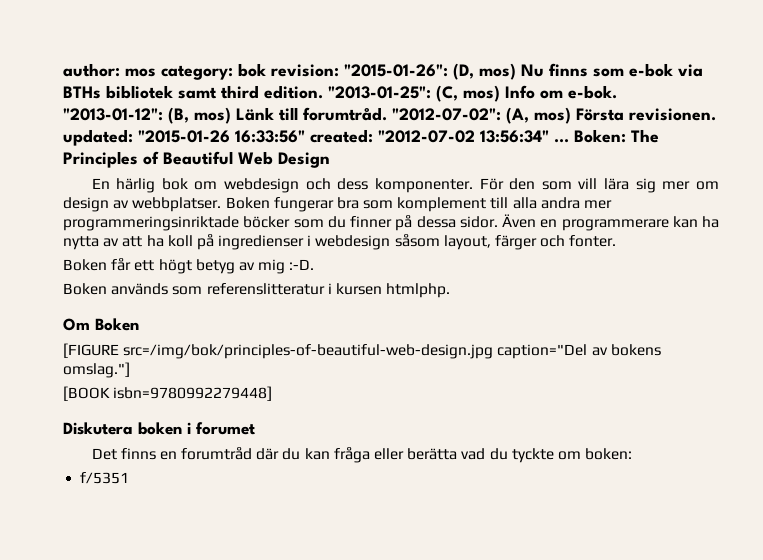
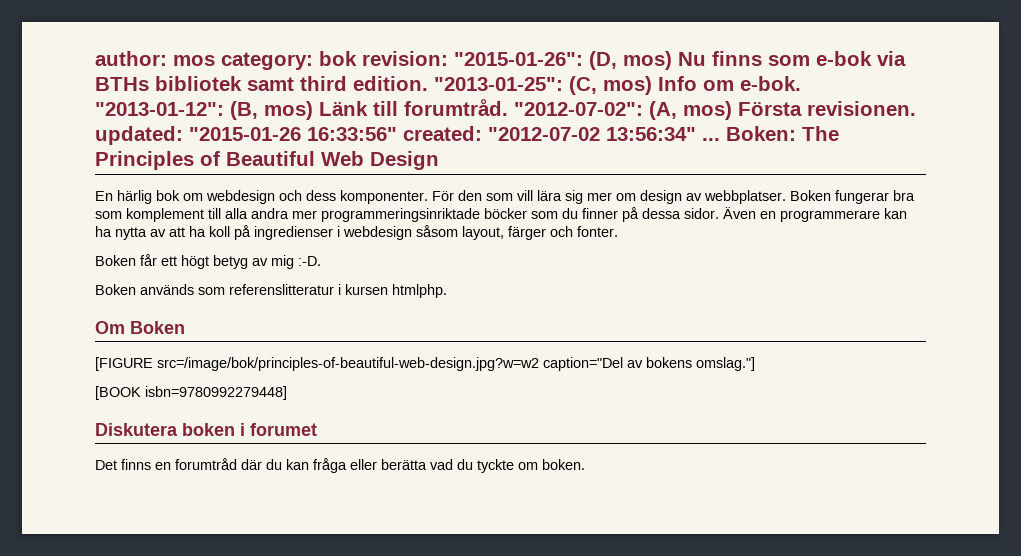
[123,344,494,359] src=/img/bok/principles-of-beautiful-web-design.jpg -> [157,357,539,371] src=/image/bok/principles-of-beautiful-web-design.jpg?w=w2
[585,448,633,460] [80,472,130,484] boken: // f/5351 -> [542,459,585,470] boken.

